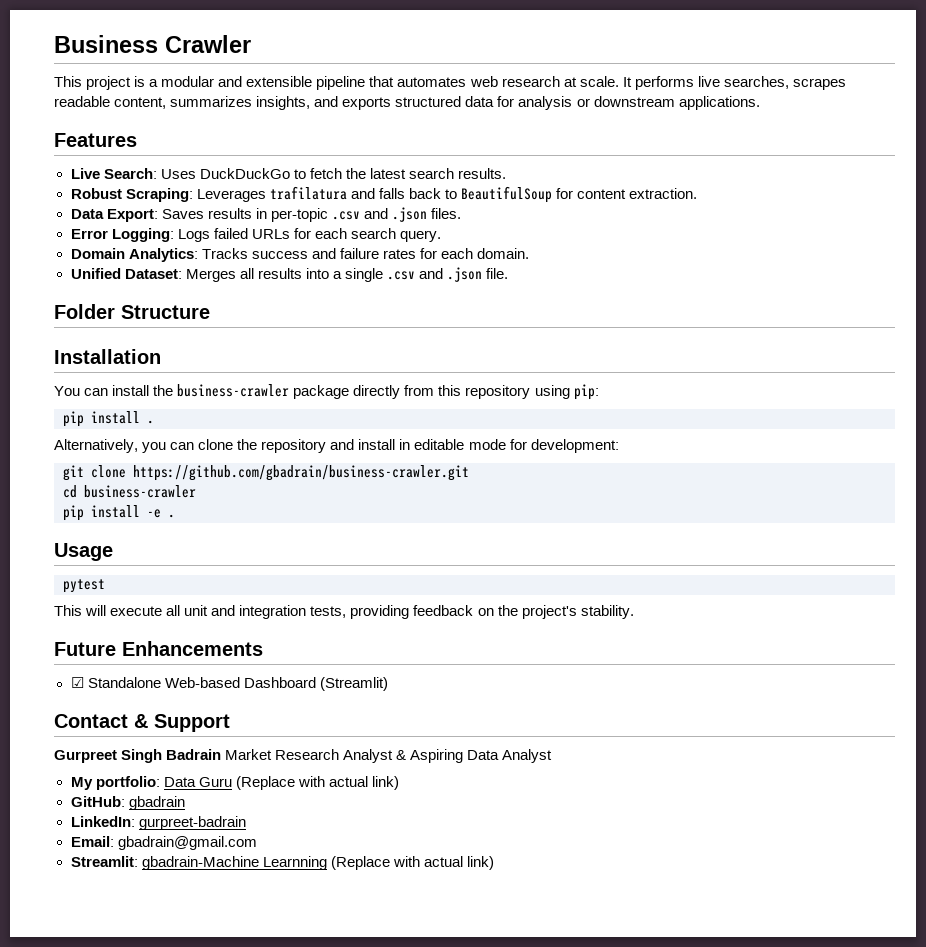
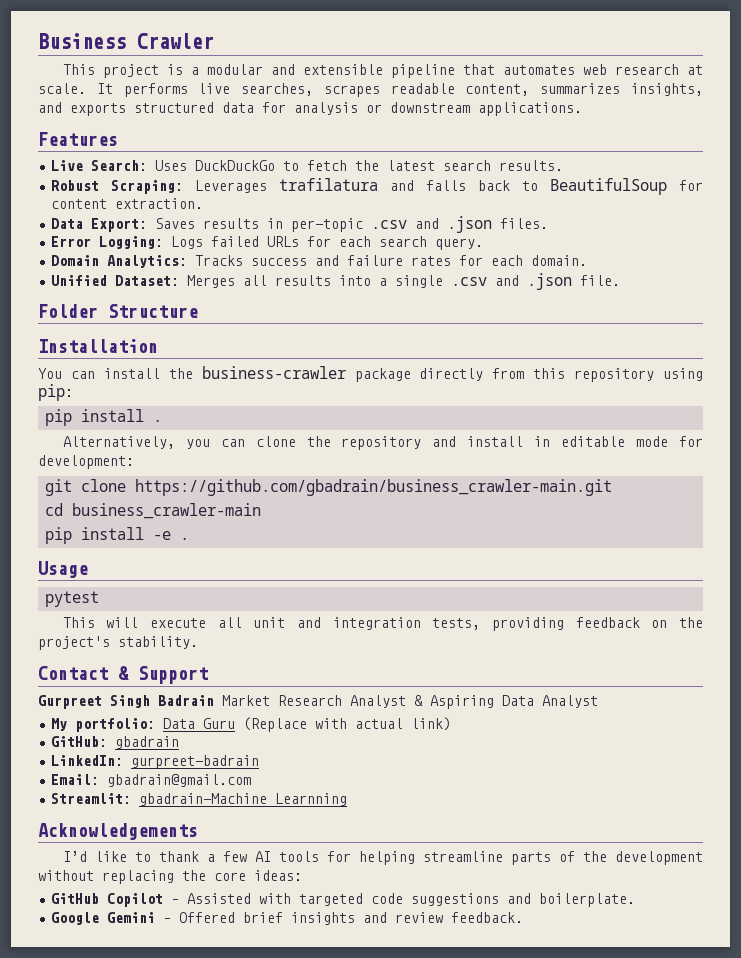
[133,465,469,481] https://github.com/gbadrain/business-crawler.git -> [135,479,613,496] https://github.com/gbadrain/business_crawler-main.git
[84,485,196,498] business-crawler -> [72,503,262,519] business_crawler-main
[54,641,263,656] [70,677,388,691] // Future Enhancements // ☑ Standalone Web-based Dashboard (Streamlit) -> (198, 642) none
[330,856,494,870] (Replace with actual link) -> [38,823,198,840] [62,851,704,865] [38,870,302,884] [51,893,636,907] [51,912,524,925] // Acknowledgements // I’d like to thank a few AI tools for helping streamline parts of the development without replacing the core ideas: // GitHub Copilot – Assisted with targeted code suggestions and boilerplate. // Google Gemini – Offered brief insights and review feedback.

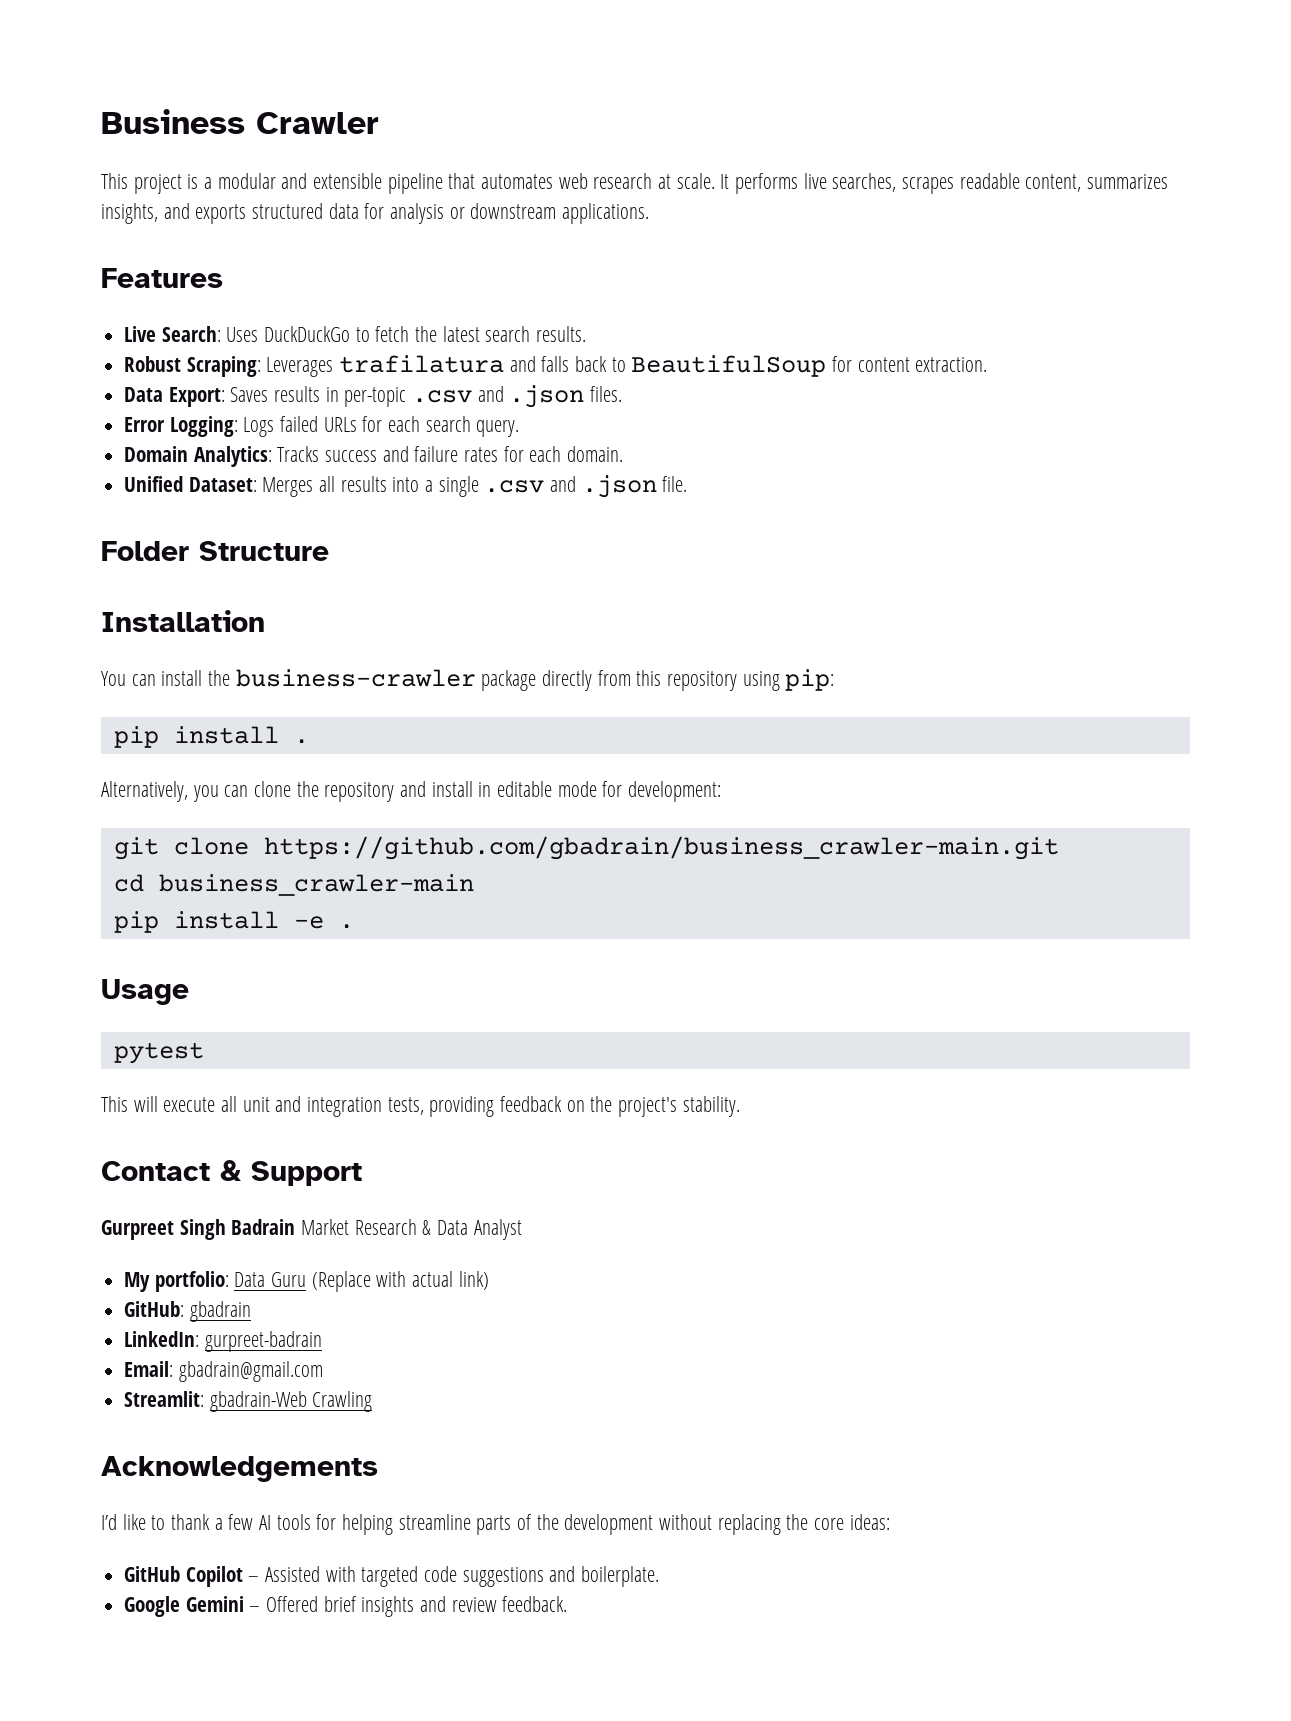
[350,695,494,709] Analyst & Aspiring -> [422,1220,432,1235] &
[139,793,348,806] gbadrain-Machine Learnning -> [209,1391,373,1412] gbadrain-Web Crawling

